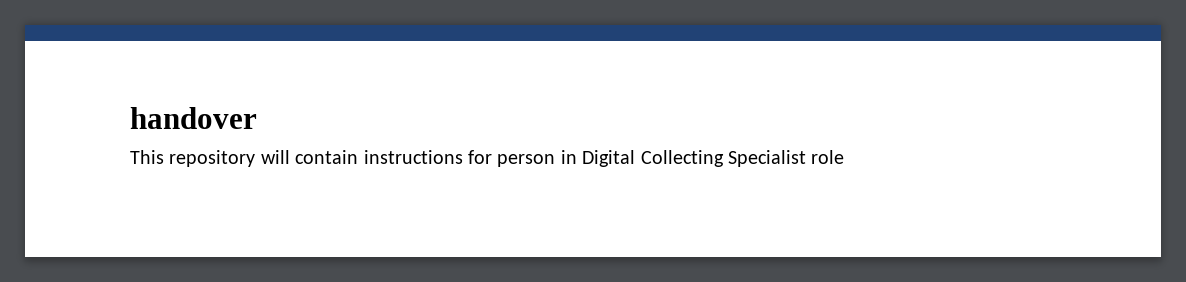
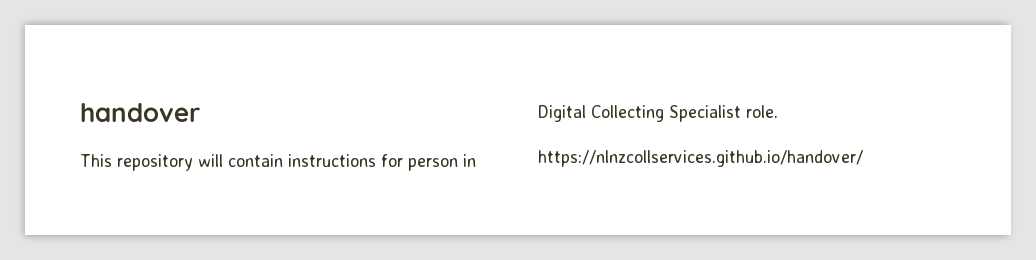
[811,150,845,164] role -> [746,105,778,118] [538,150,863,167] role. // https://nlnzcollservices.github.io/handover/

